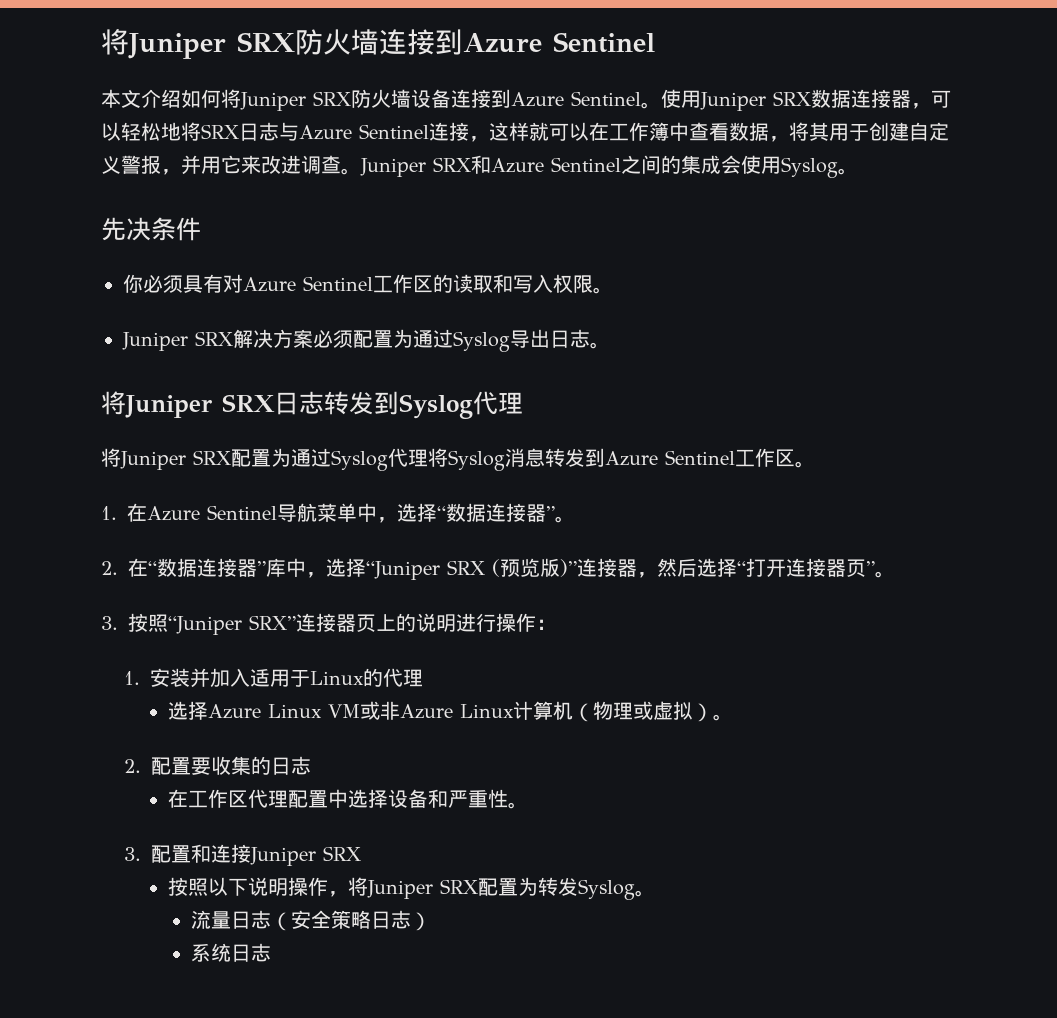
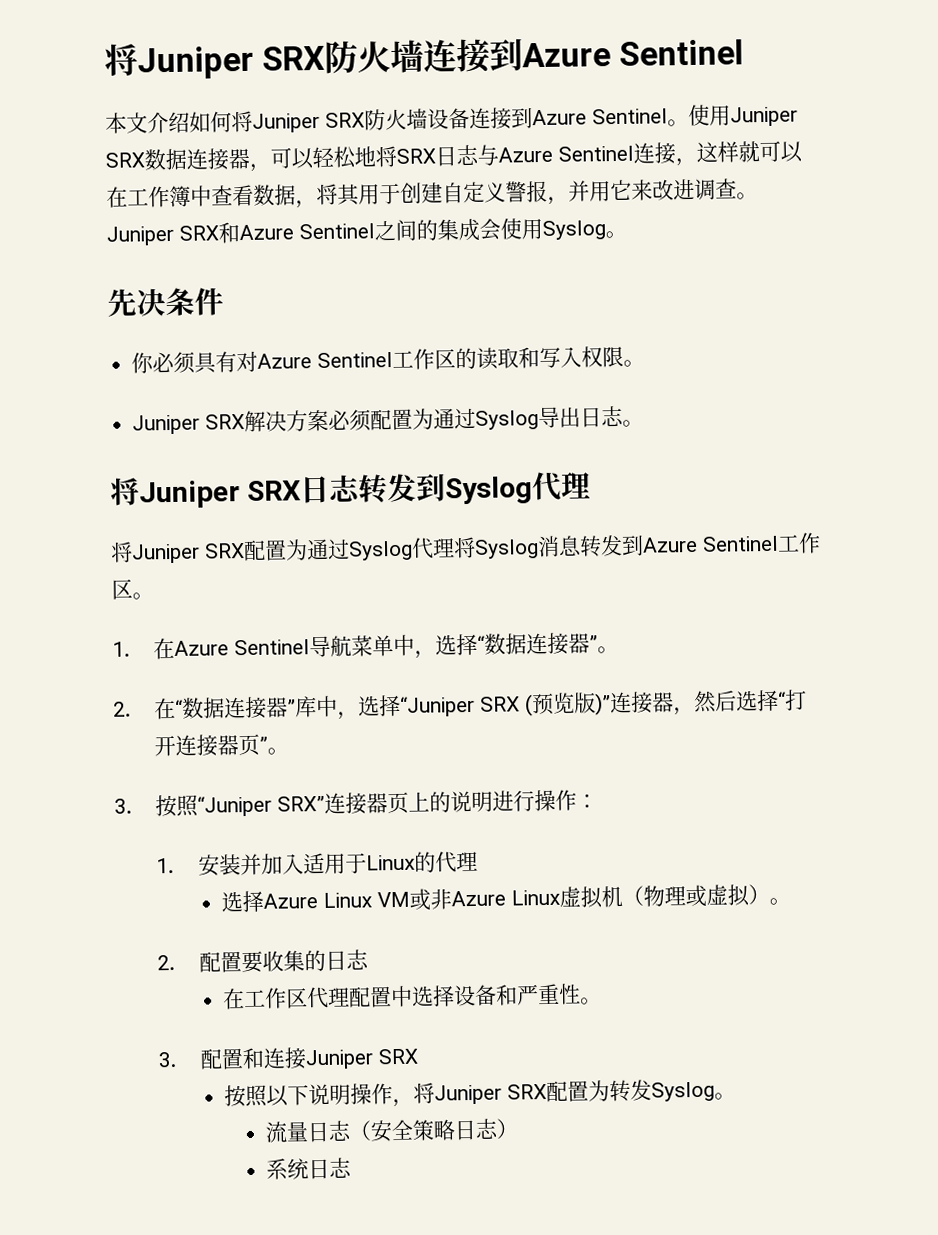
[513,701,554,720] 计算 -> [558,886,603,909] 虚拟

